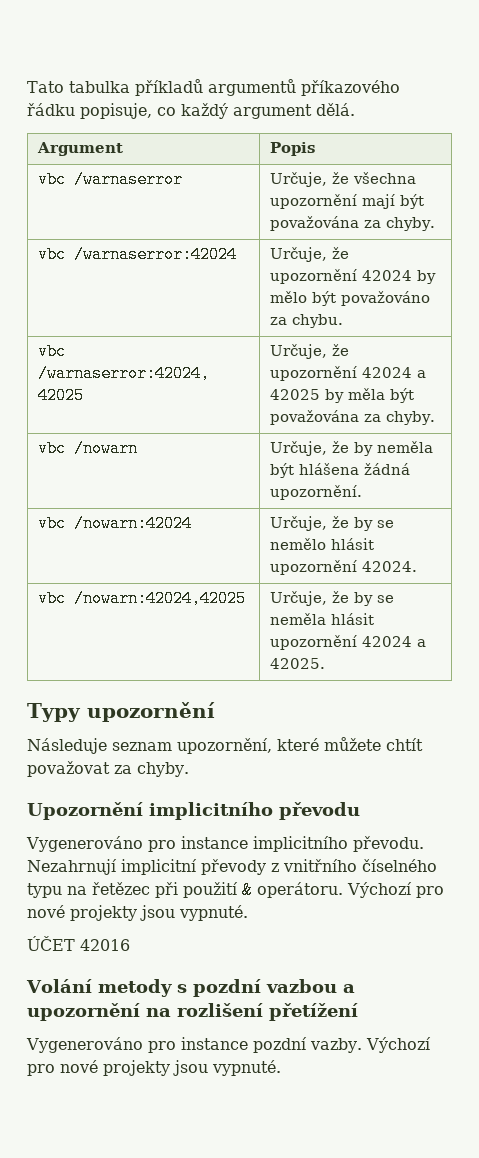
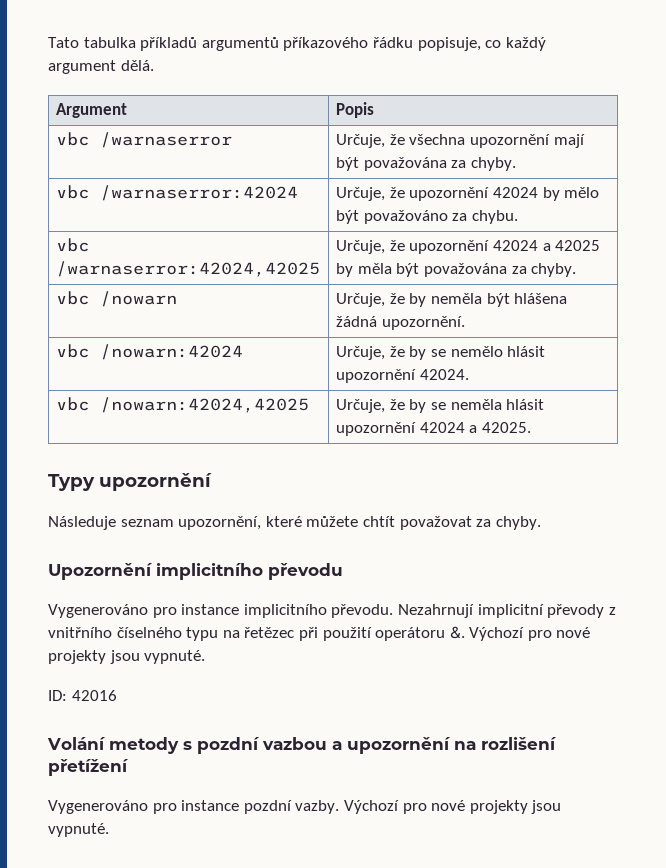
[242,881,343,899] & operátoru. -> [375,626,465,641] operátoru &.
[27,936,75,951] ÚČET -> [48,690,67,701] ID:

